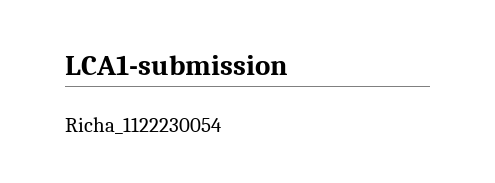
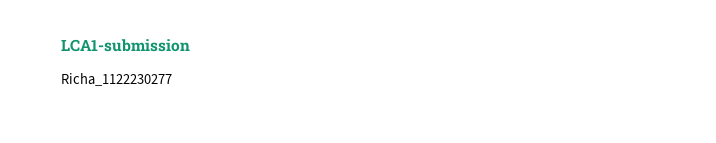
[65,117,222,134] Richa_1122230054 -> [61,73,172,86] Richa_1122230277

